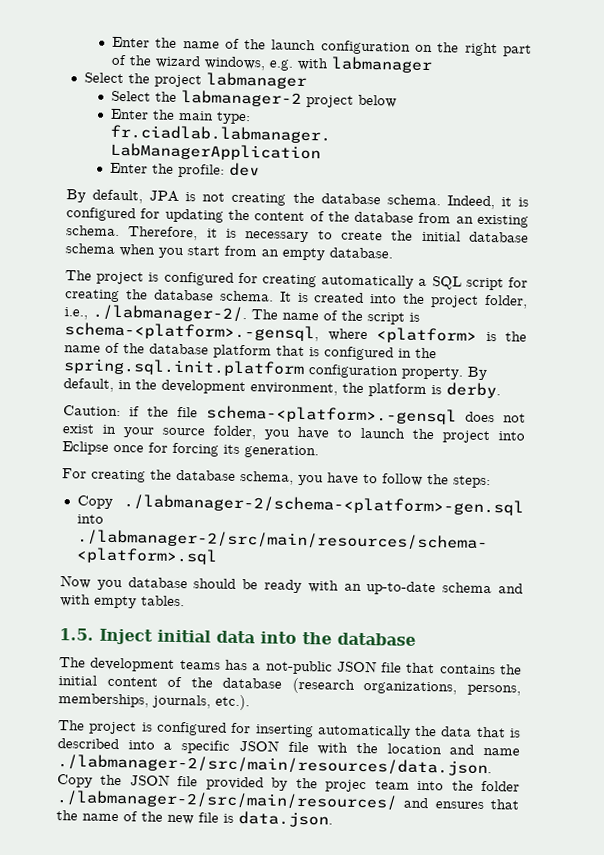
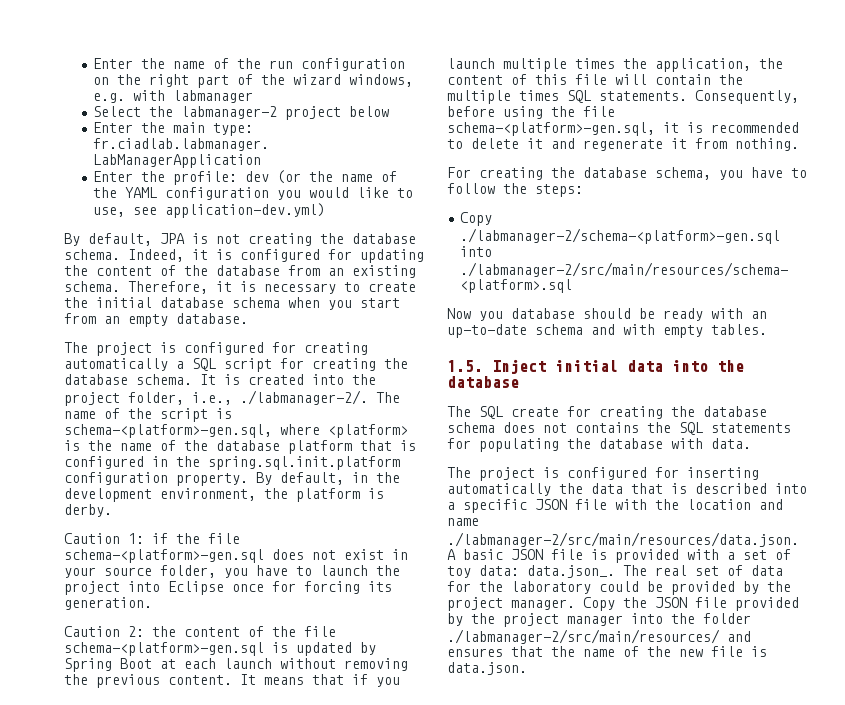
[271,39,317,51] launch -> [269,60,294,69] run
[83,72,307,90] // Select the project labmanager -> (254, 96) none
(260, 169) none -> [277,170,398,184] [93,187,414,200] [93,203,326,218] (or the name of the YAML configuration you would like to use, see application-dev.yml)
[64,322,319,342] schema-<platform>.-gensql, -> [64,424,272,438] schema-<platform>-gen.sql,
[63,405,121,417] Caution: -> [64,533,144,544] Caution 1:
[206,405,457,425] schema-<platform>.-gensql -> [64,549,264,563] schema-<platform>-gen.sql
(319, 452) none -> [64,626,336,637] [64,642,376,656] [64,658,408,672] [64,674,400,688] [447,58,783,72] [447,74,743,85] [447,90,799,104] [447,106,615,119] [447,122,799,136] [447,138,799,151] // Caution 2: the content of the file schema-<platform>-gen.sql is updated by Spring Boot at each launch without removing the previous content. It means that if you launch multiple times the application, the content of this file will contain the multiple times SQL statements. Consequently, before using the file schema-<platform>-gen.sql, it is recommended to delete it and regenerate it from nothing.
[90,657,522,675] [58,675,521,696] [58,693,250,711] development teams has a not-public JSON file that contains the initial content of the database (research organizations, persons, memberships, journals, etc.). -> [479,406,767,419] [447,422,791,435] [447,438,751,452] SQL create for creating the database schema does not contains the SQL statements for populating the database with data.
(492, 765) none -> [447,549,791,563] [447,565,783,578] [447,581,791,595] [447,597,575,611] A basic JSON file is provided with a set of toy data: data.json_. The real set of data for the laboratory could be provided by the project manager.
[325,779,410,793] projec team -> [503,613,623,627] project manager

